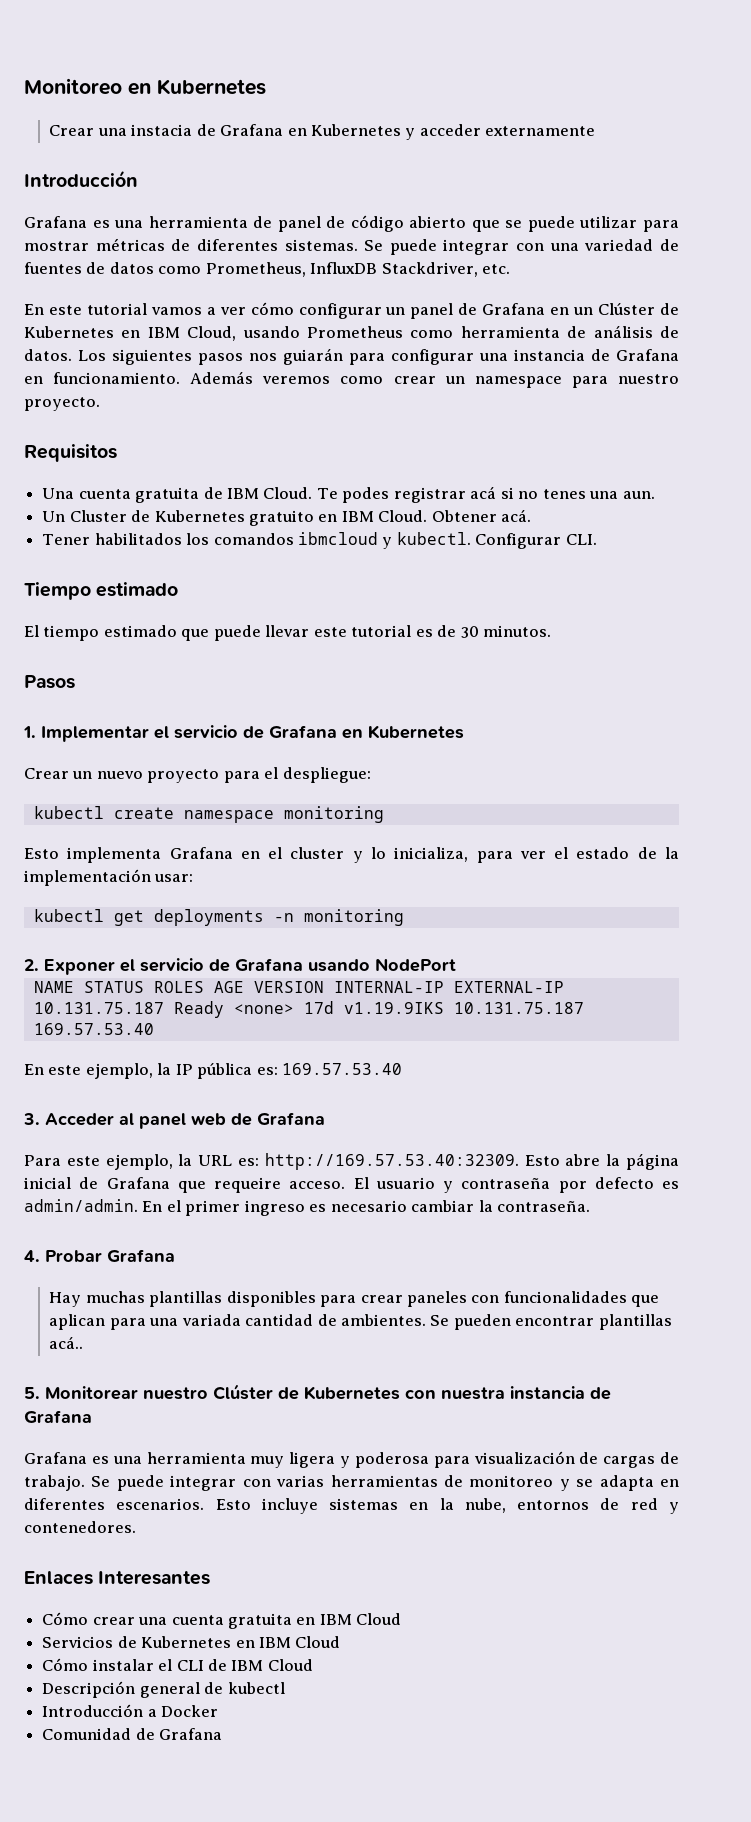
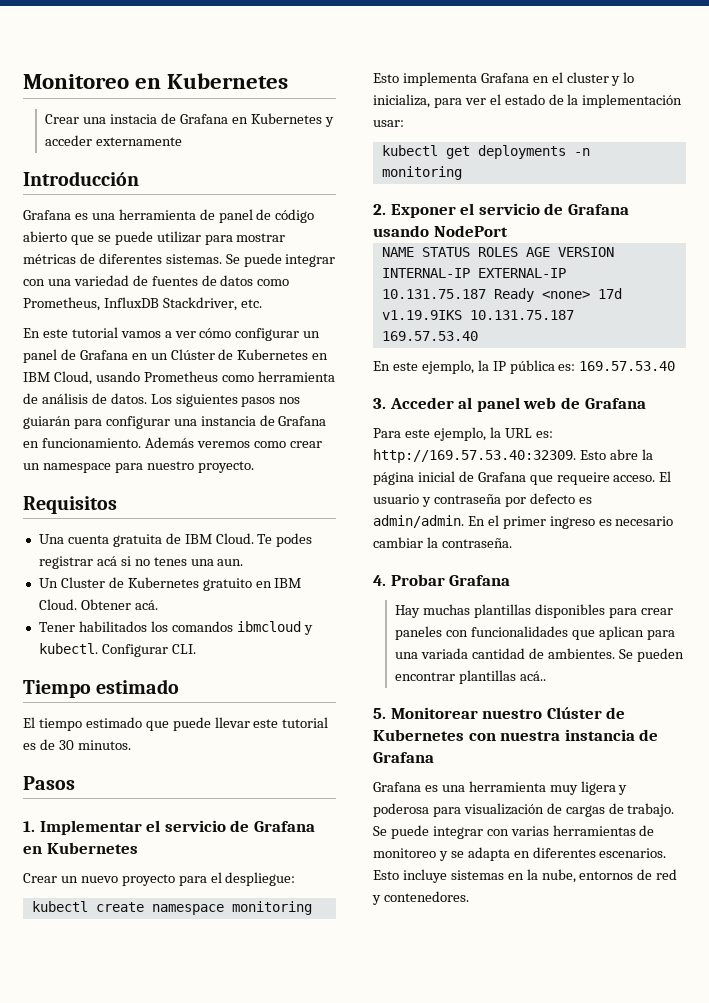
[24,1571,211,1585] [42,1612,402,1629] [42,1636,341,1648] [42,1658,313,1671] [42,1681,285,1698] [42,1704,219,1717] [42,1728,223,1740] // Enlaces Interesantes // Cómo crear una cuenta gratuita en IBM Cloud // Servicios de Kubernetes en IBM Cloud // Cómo instalar el CLI de IBM Cloud // Descripción general de kubectl // Introducción a Docker // Comunidad de Grafana -> (469, 896) none

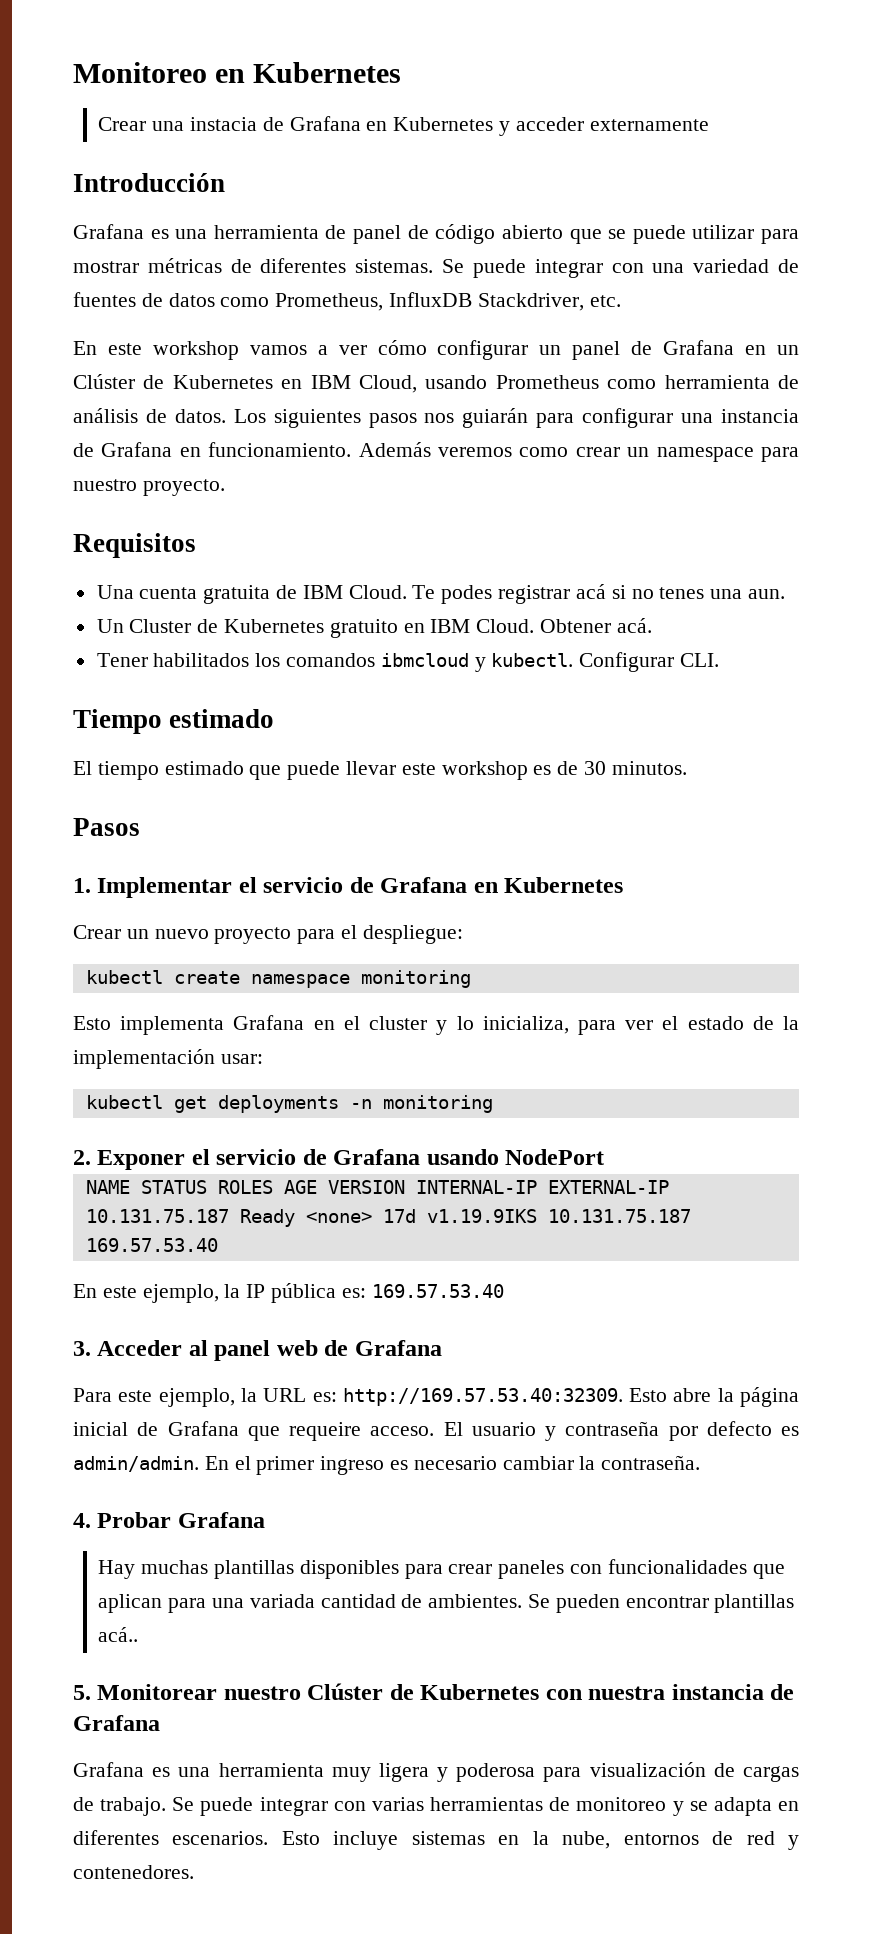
[71,327,118,338] tutorial -> [152,341,239,360] workshop
[282,717,329,728] tutorial -> [441,761,528,780] workshop

